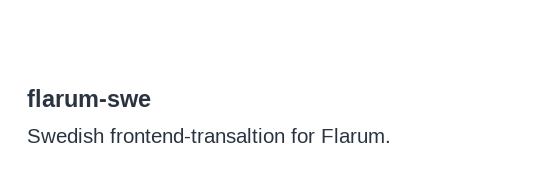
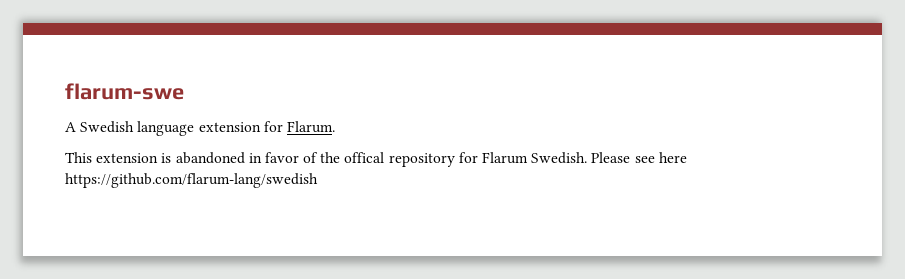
[27,128,391,143] Swedish frontend-transaltion for Flarum. -> [65,121,335,136] [65,152,687,167] [65,173,318,188] A Swedish language extension for Flarum. // This extension is abandoned in favor of the offical repository for Flarum Swedish. Please see here https://github.com/flarum-lang/swedish

